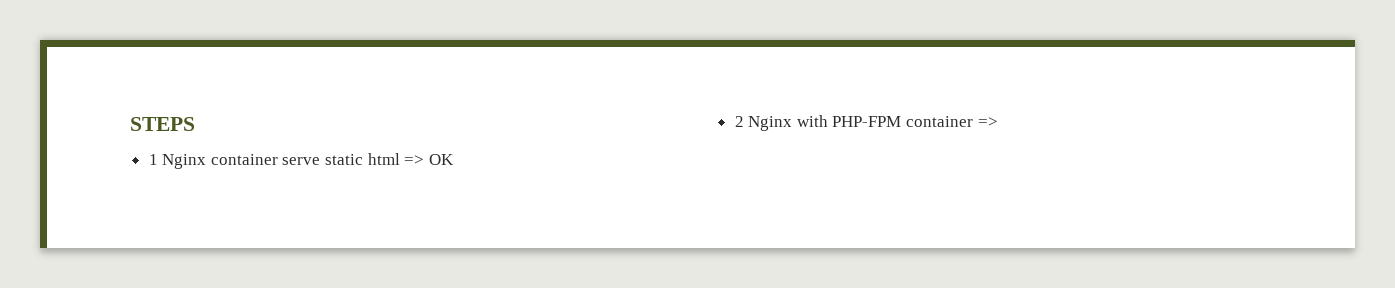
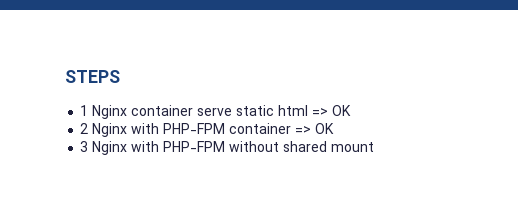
(998, 122) none -> [315,123,335,134] [80,141,375,155] OK // 3 Nginx with PHP-FPM without shared mount

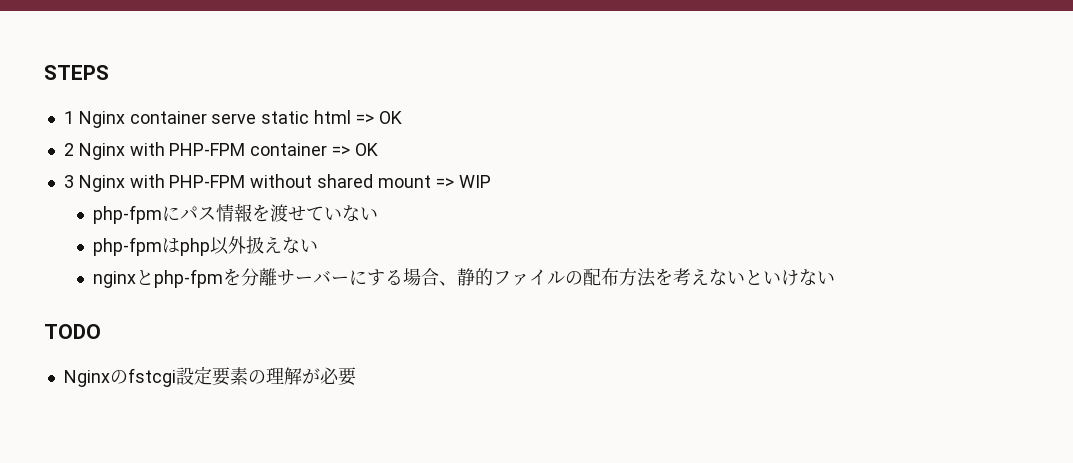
(375, 147) none -> [435,175,491,188] [93,203,379,224] [93,236,319,256] [93,268,836,288] [44,324,101,339] [63,366,356,387] => WIP // php-fpmにパス情報を渡せていない // php-fpmはphp以外扱えない // nginxとphp-fpmを分離サーバーにする場合、静的ファイルの配布方法を考えないといけない // TODO // Nginxのfstcgi設定要素の理解が必要

